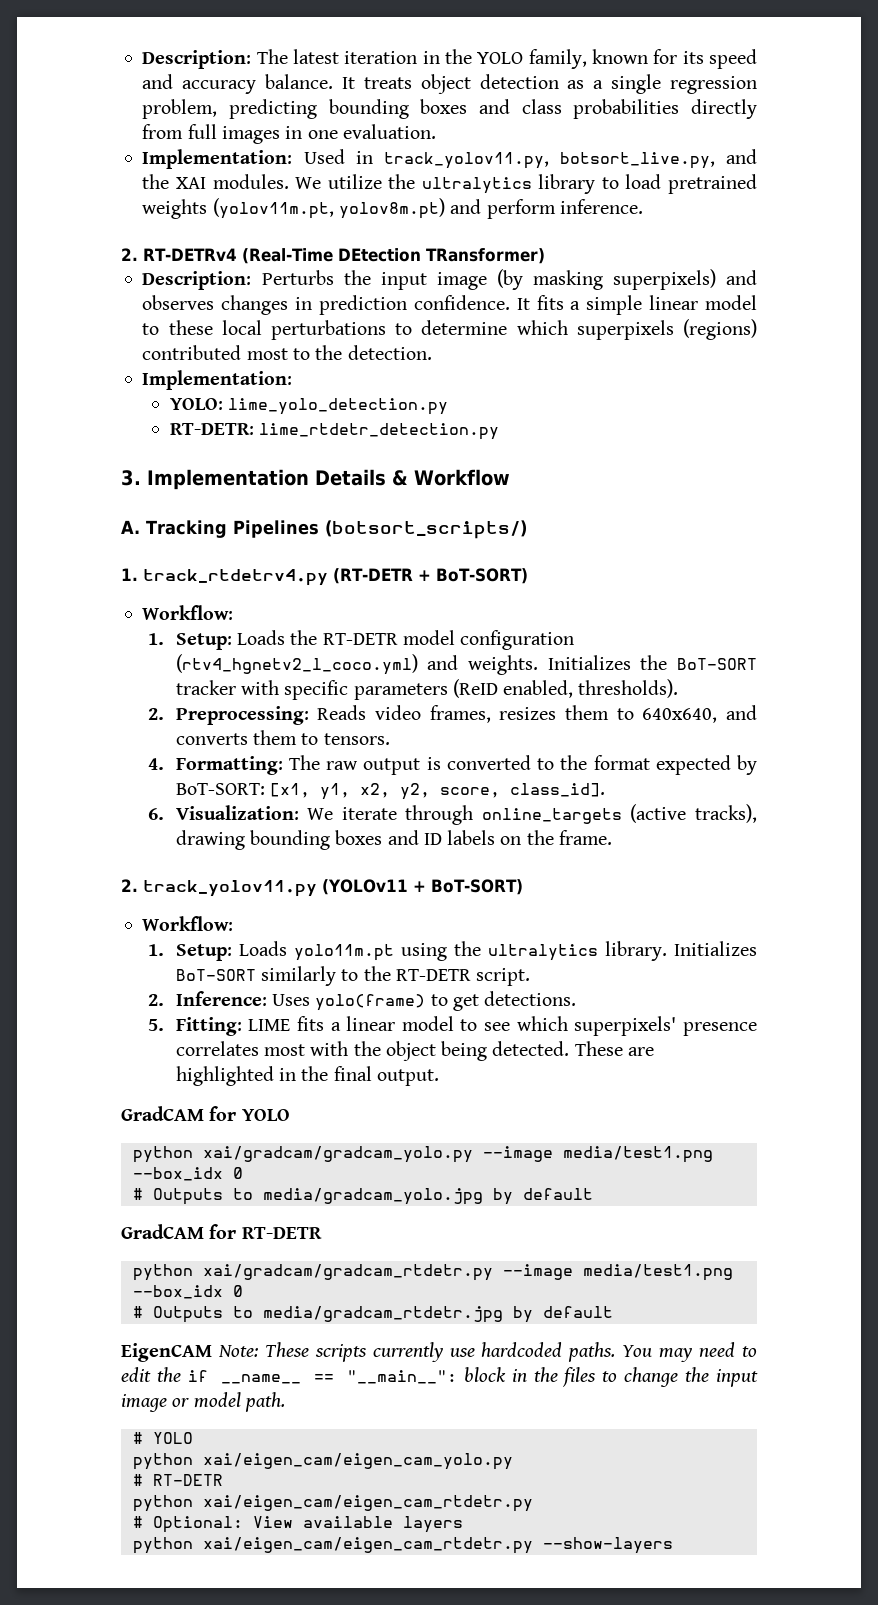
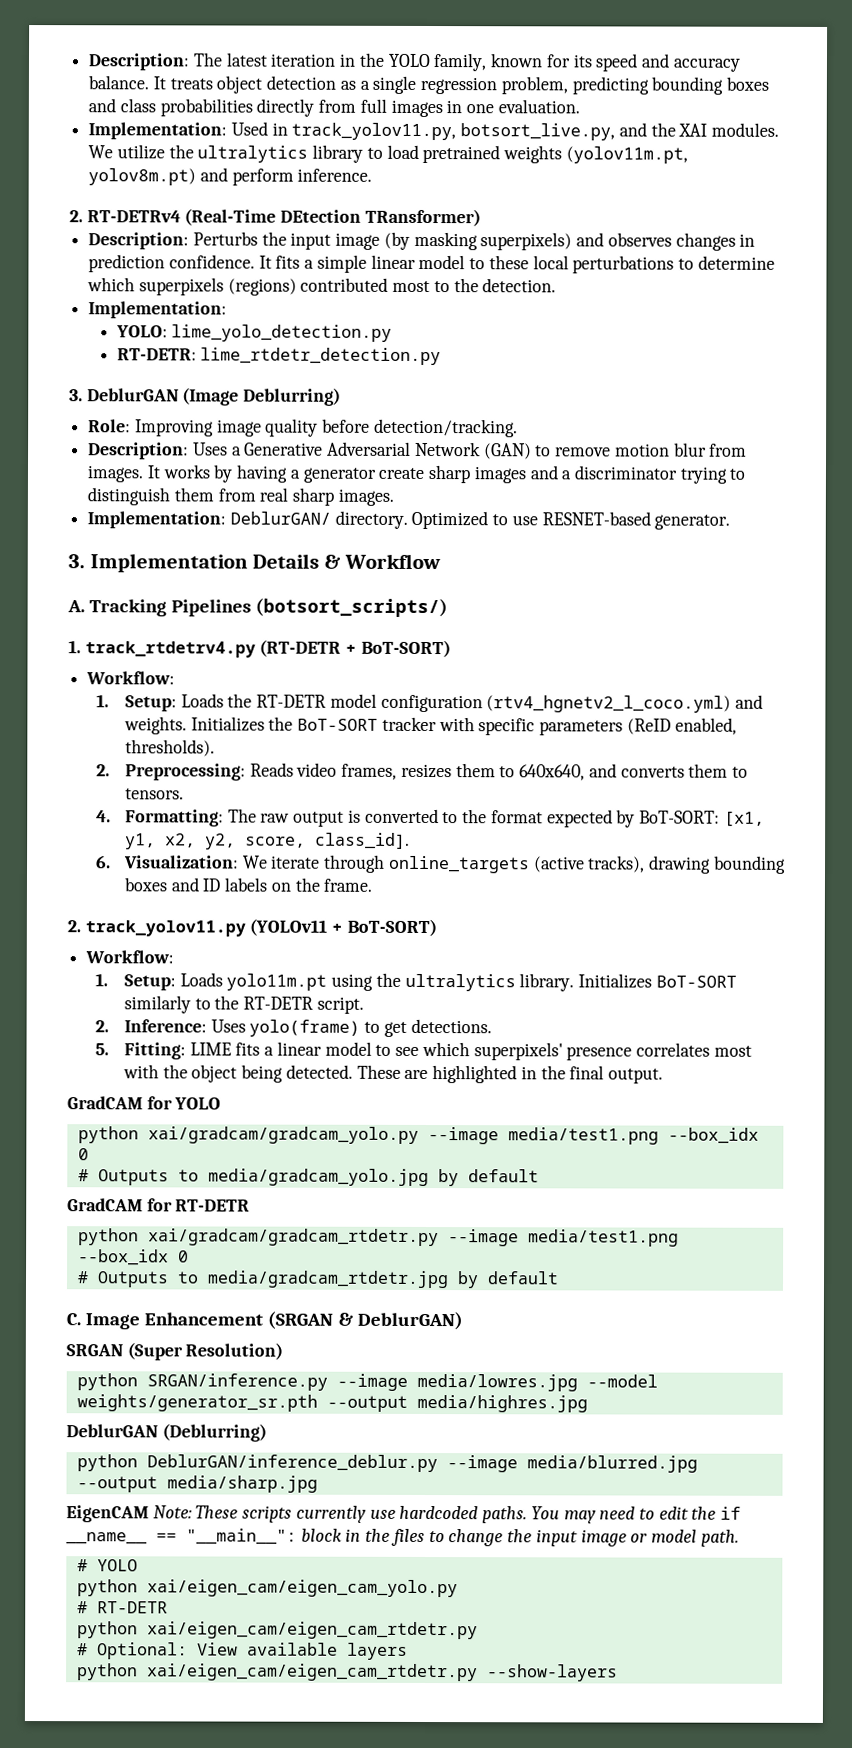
(500, 431) none -> [69,387,342,406] [88,418,518,438] [88,441,748,460] [87,464,746,484] [87,487,394,506] [87,510,731,530] // 3. DeblurGAN (Image Deblurring) // Role: Improving image quality before detection/tracking. // Description: Uses a Generative Adversarial Network (GAN) to remove motion blur from images. It works by having a generator create sharp images and a discriminator trying to distinguish them from real sharp images. // Implementation: DeblurGAN/ directory. Optimized to use RESNET-based generator.
(613, 1312) none -> [66,1311,463,1331] [66,1342,284,1361] [76,1373,658,1392] [76,1394,588,1413] [66,1423,267,1442] [76,1454,698,1473] [76,1475,318,1493] // C. Image Enhancement (SRGAN & DeblurGAN) // SRGAN (Super Resolution) // python SRGAN/inference.py --image media/lowres.jpg --model weights/generator_sr.pth --output media/highres.jpg // DeblurGAN (Deblurring) // python DeblurGAN/inference_deblur.py --image media/blurred.jpg --output media/sharp.jpg

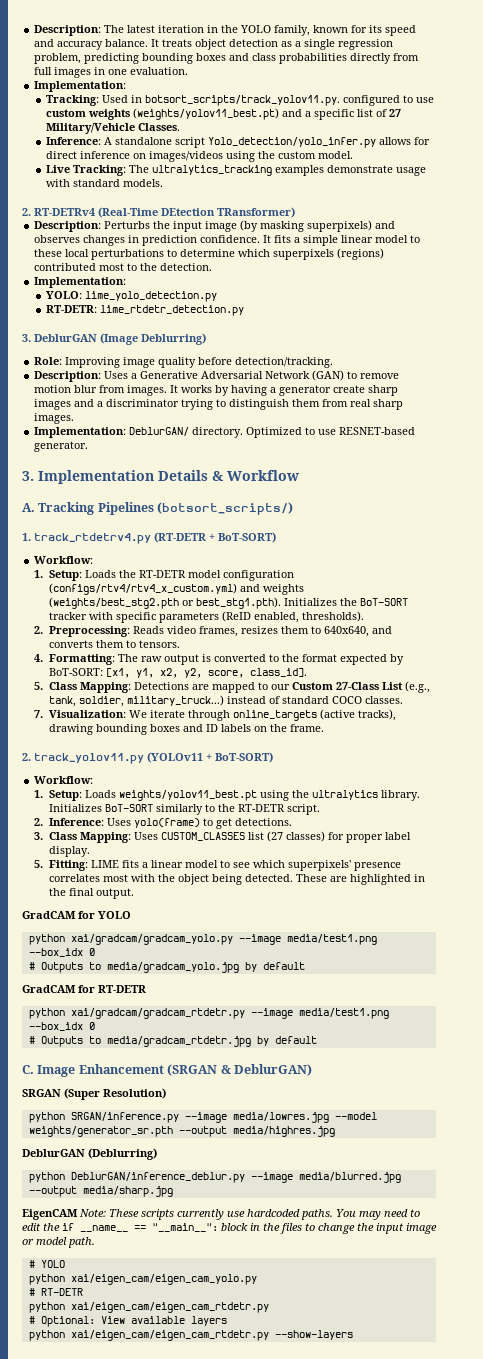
(228, 131) none -> [46,95,100,106] // Tracking:
[291,122,780,141] [88,144,688,164] [88,167,373,186] track_yolov11.py, botsort_live.py, and the XAI modules. We utilize the ultralytics library to load pretrained weights (yolov11m.pt, yolov8m.pt) and perform inference. -> [145,95,435,106] [46,108,402,120] [46,123,181,134] [46,137,431,148] [46,151,354,162] [46,165,427,176] [46,179,164,187] botsort_scripts/track_yolov11.py. configured to use custom weights (weights/yolov11_best.pt) and a specific list of 27 Military/Vehicle Classes. // Inference: A standalone script Yolo_detection/yolo_infer.py allows for direct inference on images/videos using the custom model. // Live Tracking: The ultralytics_tracking examples demonstrate usage with standard models.
[486,694,764,713] [123,716,187,735] (rtv4_hgnetv2_l_coco.yml) and weights. -> [48,583,304,595] [48,597,281,609] (configs/rtv4/rtv4_x_custom.yml) and weights (weights/best_stg2.pth or best_stg1.pth).
[96,855,112,869] 6. -> [34,681,430,693] [48,695,403,707] [34,710,44,718] 5. Class Mapping: Detections are mapped to our Custom 27-Class List (e.g., tank, soldier, military_truck...) instead of standard COCO classes. // 7.
[226,973,328,991] yolo11m.pt -> [118,790,257,801] weights/yolov11_best.pt
(492, 1026) none -> [34,831,411,843] [48,846,90,857] // 3. Class Mapping: Uses CUSTOM_CLASSES list (27 classes) for proper label display.

